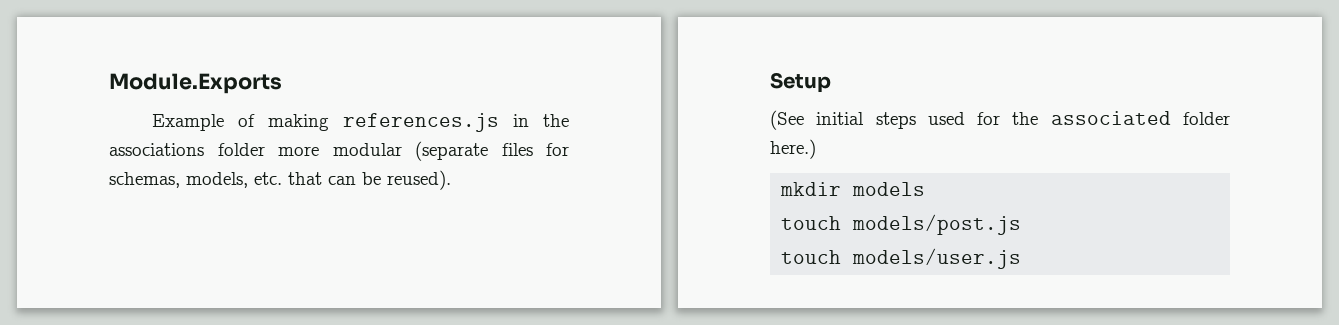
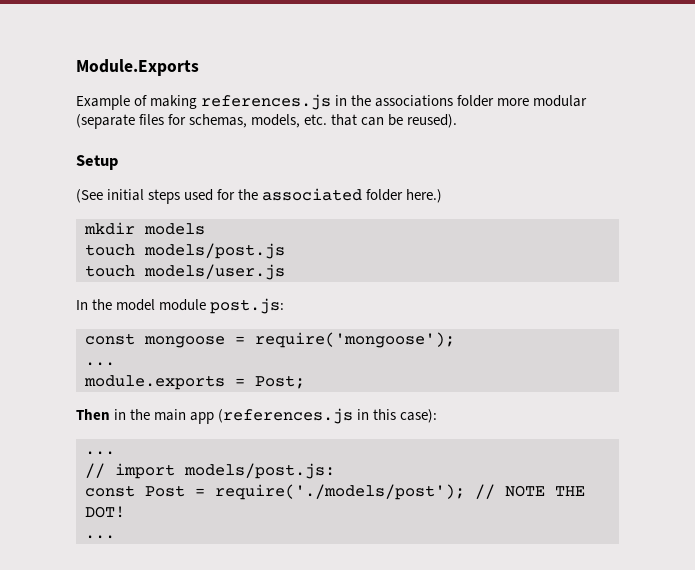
(1022, 258) none -> [76,298,285,314] [85,332,455,348] [85,362,115,366] [84,375,305,390] [76,408,438,424] [85,451,115,455] [85,463,335,479] [85,484,585,500] [85,506,125,518] [85,535,115,539] // In the model module post.js: // const mongoose = require('mongoose'); // ... // module.exports = Post; // Then in the main app (references.js in this case): // ... // // import models/post.js: // const Post = require('./models/post'); // NOTE THE DOT! // ...

